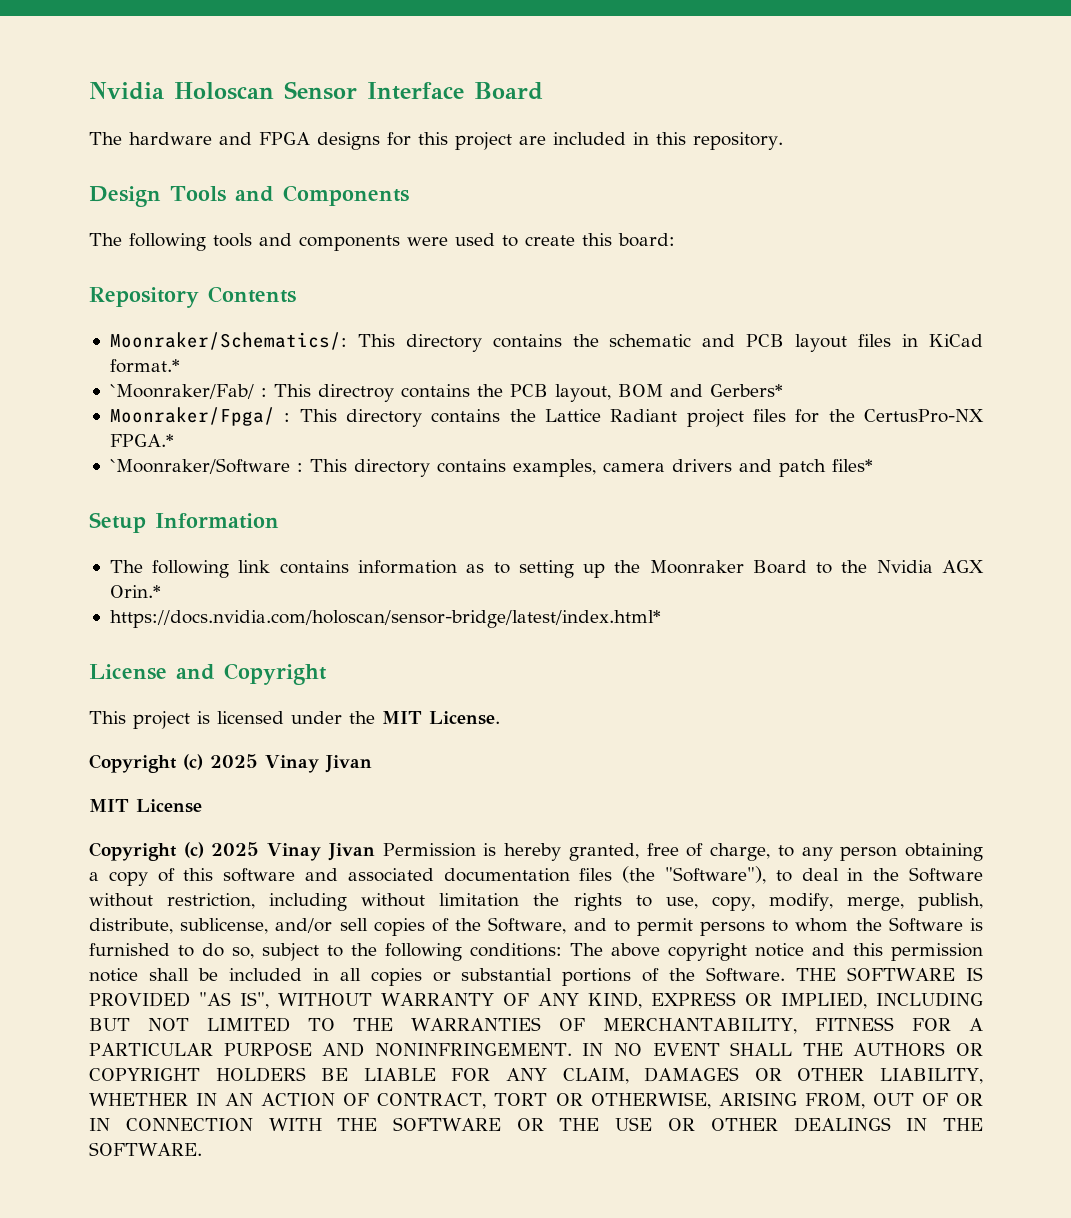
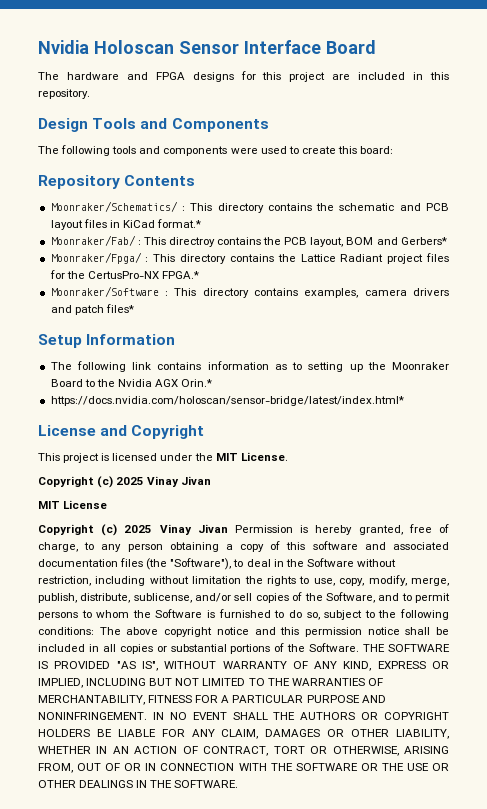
[109,332,347,350] Moonraker/Schematics/: -> [50,201,185,212] Moonraker/Schematics/ :
[109,384,254,399] `Moonraker/Fab/ -> [50,235,136,246] Moonraker/Fab/
[109,458,290,474] `Moonraker/Software -> [50,286,159,297] Moonraker/Software

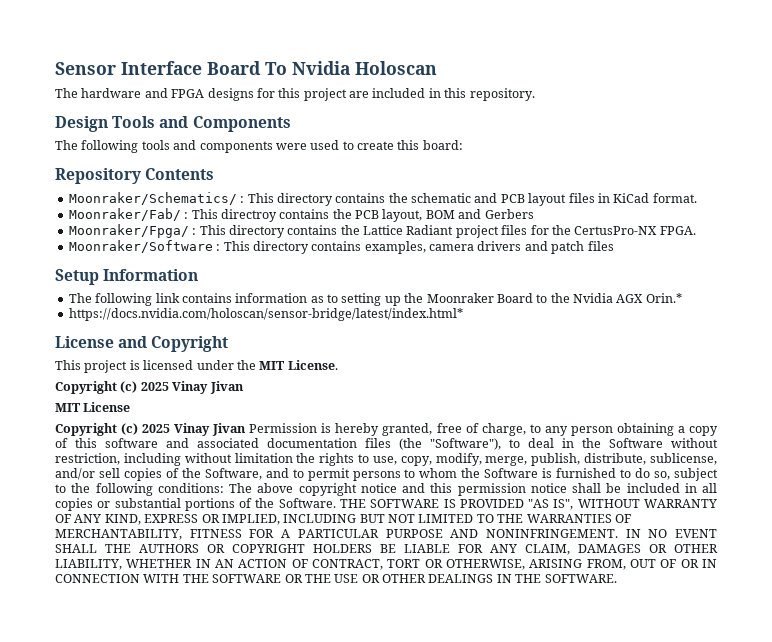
[38,40,174,54] Nvidia Holoscan -> (55, 68) none
(376, 47) none -> [265,61,437,75] To Nvidia Holoscan
[157,219,202,228] format.* -> [652,193,697,203] format.
[400,237,447,245] Gerbers* -> [484,209,534,219] Gerbers
[161,271,199,279] FPGA.* -> [659,226,696,235] FPGA.
[105,304,134,313] files* -> [587,241,614,251] files

